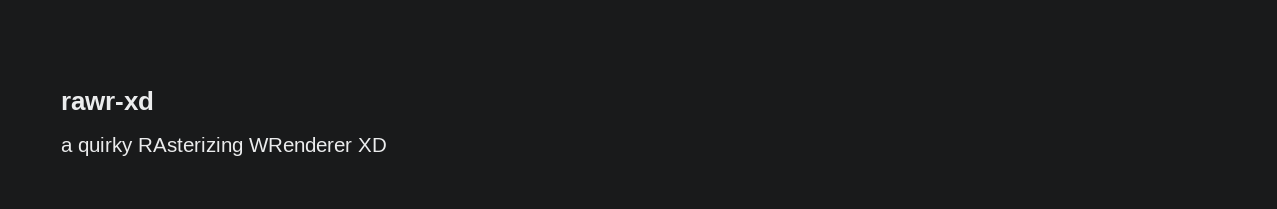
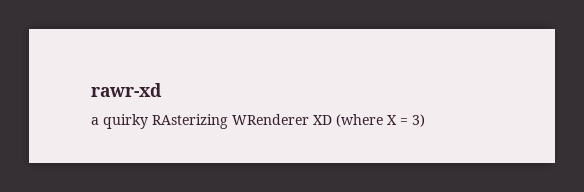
(387, 145) none -> [336,114,425,127] (where X = 3)

